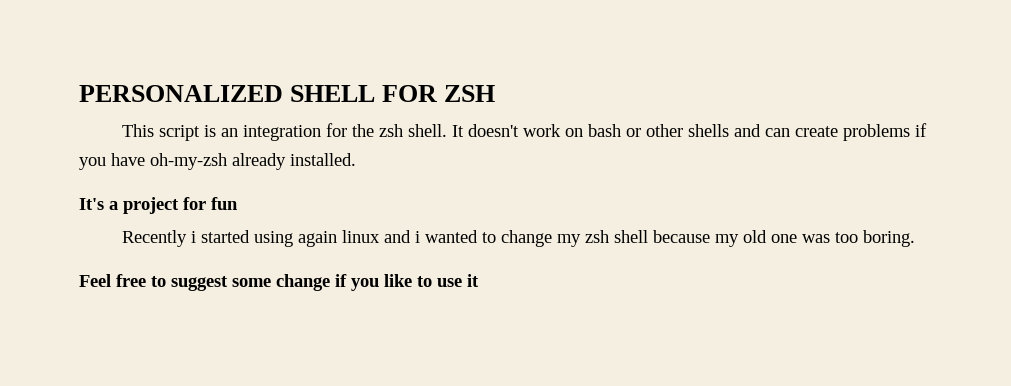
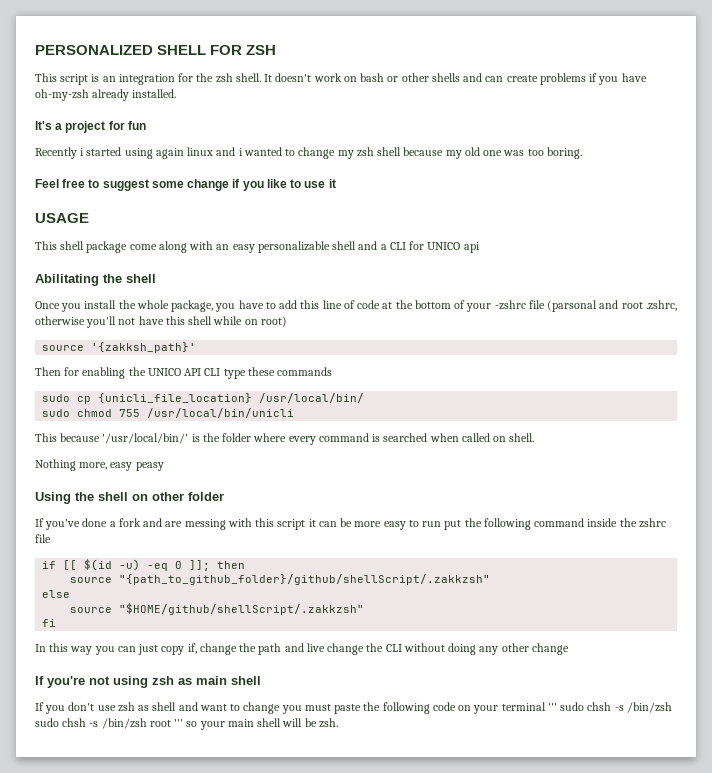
(479, 280) none -> [35,213,89,223] [35,241,480,253] [35,274,156,286] [35,300,677,312] [35,316,287,328] [42,342,197,353] [35,367,333,379] [42,393,365,404] [42,408,295,418] [35,433,535,445] [35,459,164,471] [35,492,224,504] [35,518,666,530] [35,534,51,543] [42,559,246,571] [70,574,491,585] [42,590,71,598] [70,603,365,615] [42,619,57,627] [35,643,569,655] [35,676,261,688] [35,702,672,714] [35,718,338,730] // USAGE // This shell package come along with an easy personalizable shell and a CLI for UNICO api // Abilitating the shell // Once you install the whole package, you have to add this line of code at the bottom of your -zshrc file (parsonal and root .zshrc, otherwise you'll not have this shell while on root) // source '{zakksh_path}' // Then for enabling the UNICO API CLI type these commands // sudo cp {unicli_file_location} /usr/local/bin/ // sudo chmod 755 /usr/local/bin/unicli // This because '/usr/local/bin/' is the folder where every command is searched when called on shell. // Nothing more, easy peasy // Using the shell on other folder // If you've done a fork and are messing with this script it can be more easy to run put the following command inside the zshrc file // if [[ $(id -u) -eq 0 ]]; then // source "{path_to_github_folder}/github/shellScript/.zakkzsh" // else // source "$HOME/github/shellScript/.zakkzsh" // fi // In this way you can just copy if, change the path and live change the CLI without doing any other change // If you're not using zsh as main shell // If you don't use zsh as shell and want to change you must paste the following code on your terminal ''' sudo chsh -s /bin/zsh sudo chsh -s /bin/zsh root ''' so your main shell will be zsh.

